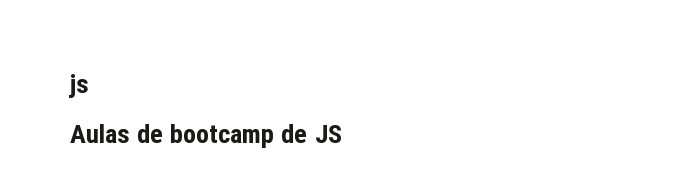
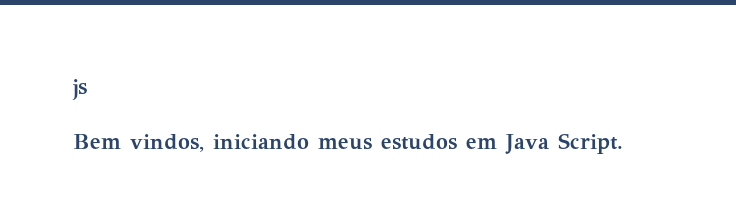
[70,124,342,148] Aulas de bootcamp de JS -> [73,133,623,154] Bem vindos, iniciando meus estudos em Java Script.

